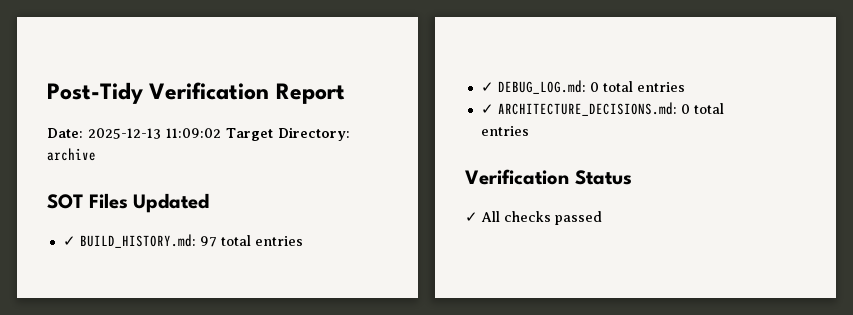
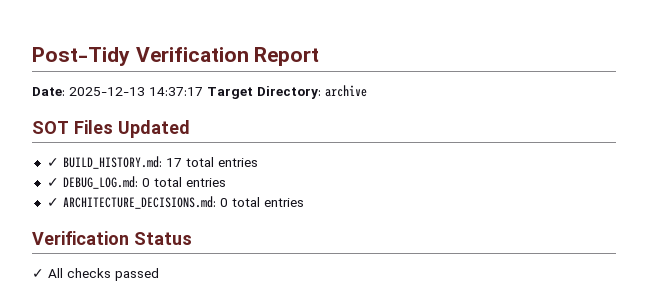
[166,128,222,138] 11:09:02 -> [149,87,203,96] 14:37:17
[199,236,217,247] 97 -> [165,158,182,167] 17

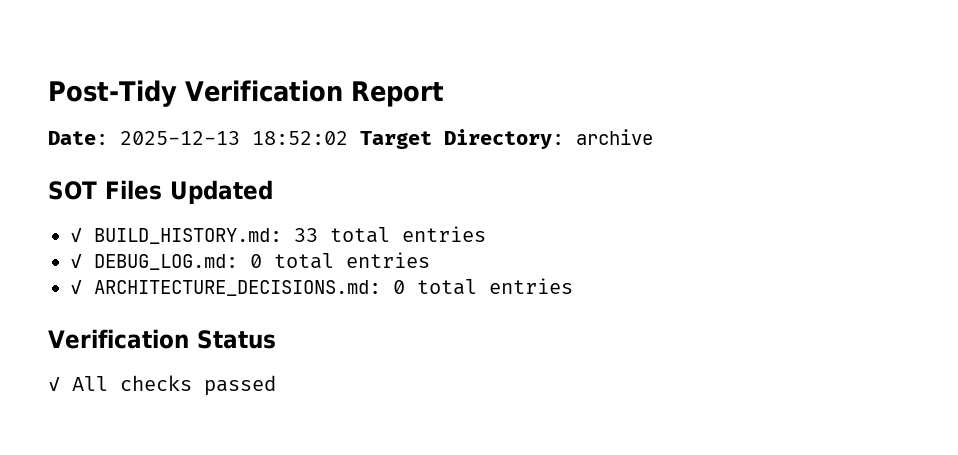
[149,87,203,96] 14:37:17 -> [252,131,348,145] 18:52:02
[165,158,182,167] 17 -> [294,228,318,242] 33

